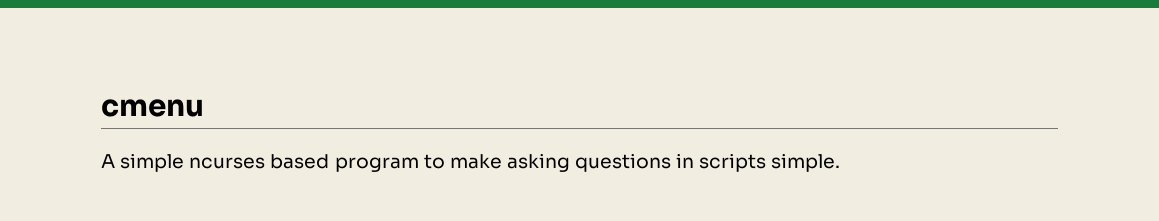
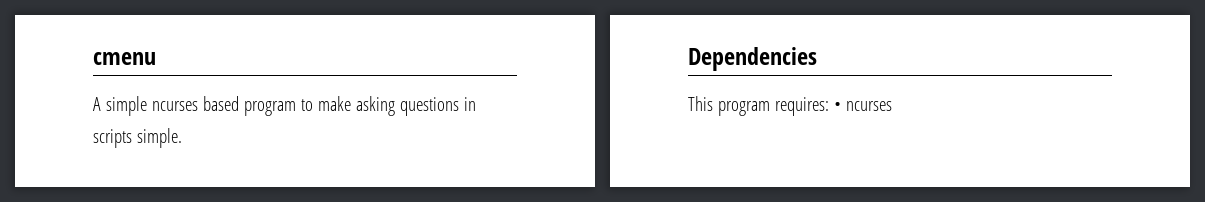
(841, 162) none -> [688,47,817,71] [688,96,892,116] // Dependencies // This program requires: • ncurses

